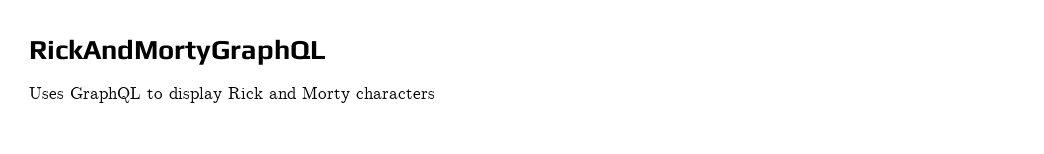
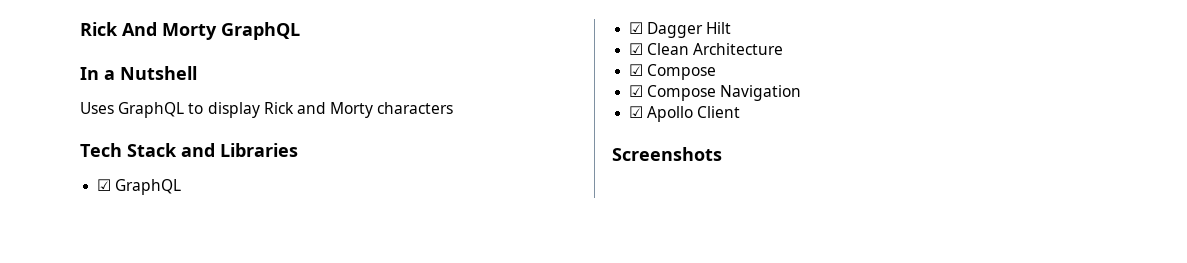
[29,39,326,65] RickAndMortyGraphQL -> [80,22,300,40] [80,66,197,80] Rick And Morty GraphQL // In a Nutshell
(435, 93) none -> [80,143,298,157] [97,179,182,195] [629,22,732,38] [629,43,784,55] [629,64,717,80] [629,85,802,101] [629,106,741,122] [612,147,722,161] // Tech Stack and Libraries // ☑ GraphQL // ☑ Dagger Hilt // ☑ Clean Architecture // ☑ Compose // ☑ Compose Navigation // ☑ Apollo Client // Screenshots

